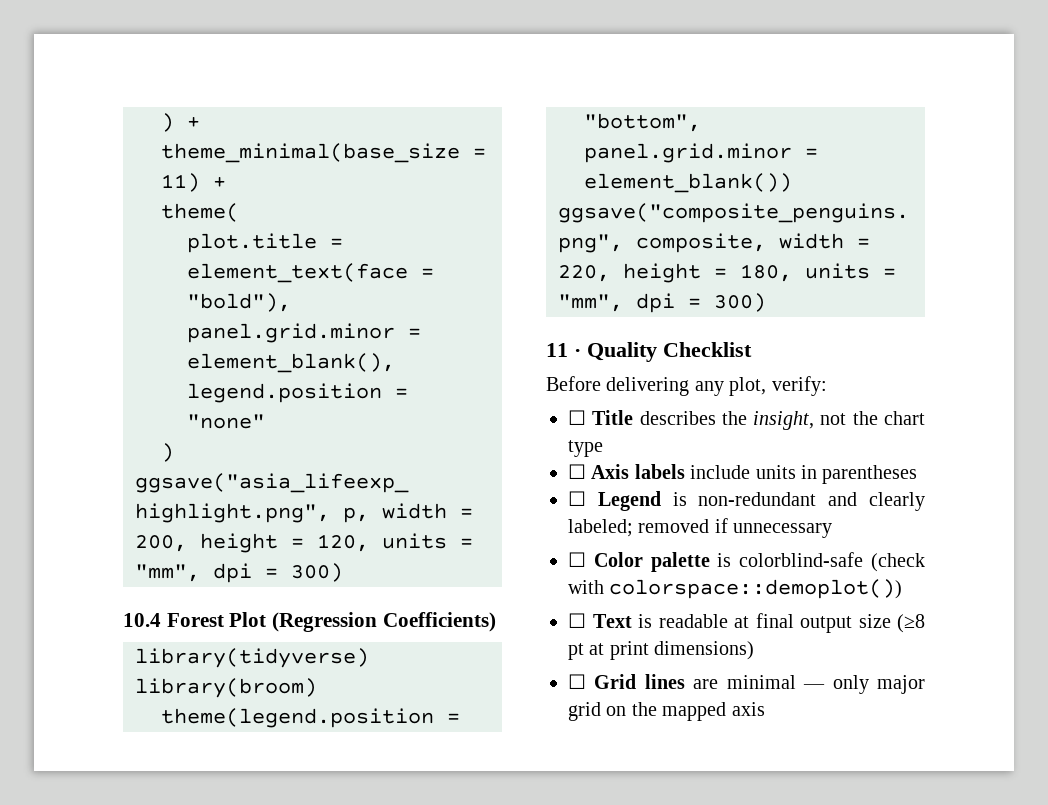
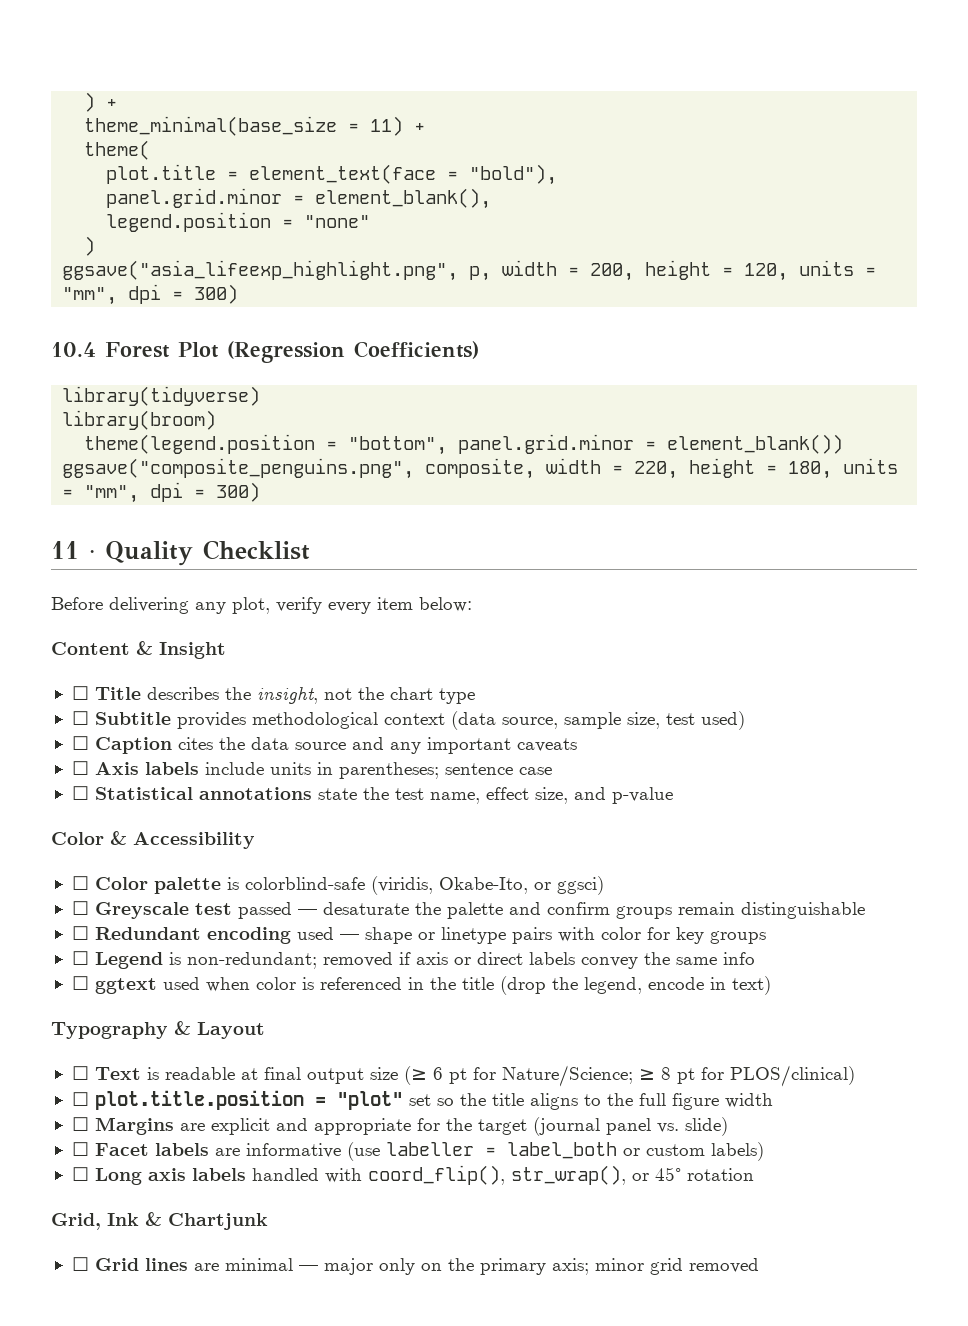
[771,376,827,396] verify: -> [276,597,472,614] [51,641,226,659] verify every item below: // Content & Insight
(603, 448) none -> [71,711,745,730] [71,736,577,754] // ☐ Subtitle provides methodological context (data source, sample size, test used) // ☐ Caption cites the data source and any important caveats
[822,465,918,484] [568,491,925,511] [568,518,833,538] parentheses // ☐ Legend is non-redundant and clearly labeled; removed if unnecessary -> [338,762,552,779] [71,786,673,804] [51,831,255,849] parentheses; sentence case // ☐ Statistical annotations state the test name, effect size, and p-value // Color & Accessibility
[871,553,925,572] [568,579,903,599] (check with colorspace::demoplot()) -> [370,876,604,895] [71,901,865,919] [71,926,766,944] [71,951,755,969] [71,976,771,995] [51,1021,265,1039] (viridis, Okabe-Ito, or ggsci) // ☐ Greyscale test passed — desaturate the palette and confirm groups remain distinguishable // ☐ Redundant encoding used — shape or linetype pairs with color for key groups // ☐ Legend is non-redundant; removed if axis or direct labels convey the same info // ☐ ggtext used when color is referenced in the title (drop the legend, encode in text) // Typography & Layout
[897,614,925,633] [568,641,755,660] (≥8 pt at print dimensions) -> [403,1065,855,1087] [71,1090,773,1110] [71,1117,728,1136] [71,1142,764,1161] [71,1165,754,1185] [51,1212,268,1230] (≥ 6 pt for Nature/Science; ≥ 8 pt for PLOS/clinical) // ☐ plot.title.position = "plot" set so the title aligns to the full figure width // ☐ Margins are explicit and appropriate for the target (journal panel vs. slide) // ☐ Facet labels are informative (use labeller = label_both or custom labels) // ☐ Long axis labels handled with coord_flip(), str_wrap(), or 45° rotation // Grid, Ink & Chartjunk
[832,675,925,694] [568,702,765,721] only major grid on the mapped axis -> [323,1258,759,1275] major only on the primary axis; minor grid removed

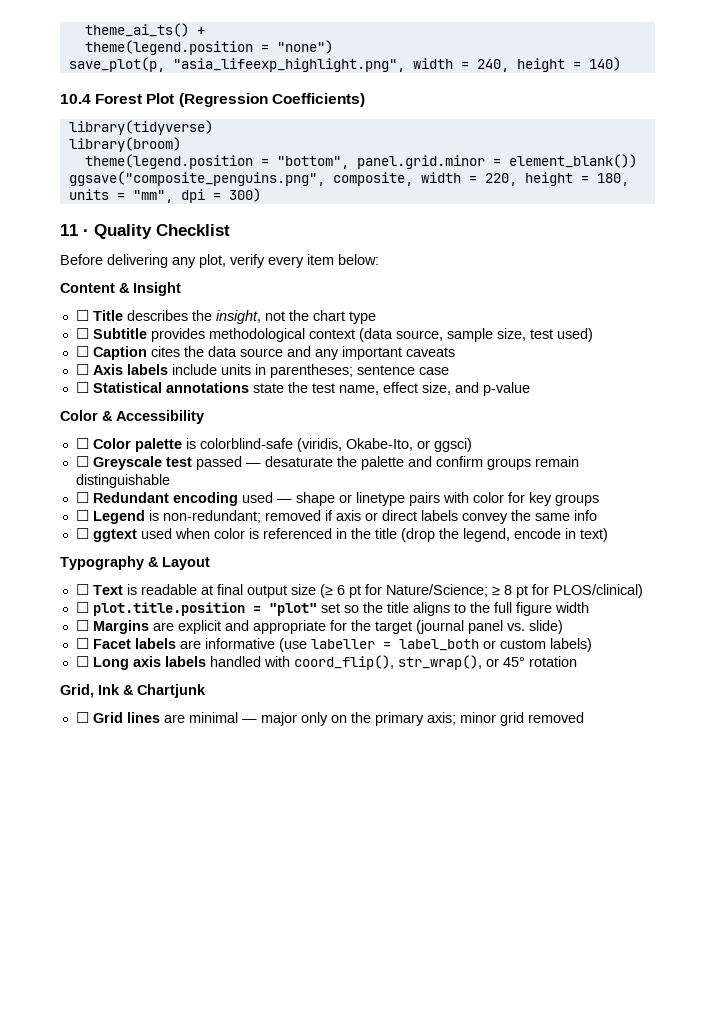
[84,92,118,112] [84,116,426,136] [84,140,151,160] [106,164,558,185] [106,188,492,209] [106,212,371,232] [84,236,96,256] [62,260,877,281] [62,284,239,305] ) + // theme_minimal(base_size = 11) + // theme( // plot.title = element_text(face = "bold"), // panel.grid.minor = element_blank(), // legend.position = "none" // ) // ggsave("asia_lifeexp_highlight.png", p, width = 200, height = 120, units = "mm", dpi = 300) -> [84,23,205,37] [84,40,333,55] [68,57,621,72] theme_ai_ts() + // theme(legend.position = "none") // save_plot(p, "asia_lifeexp_highlight.png", width = 240, height = 140)

